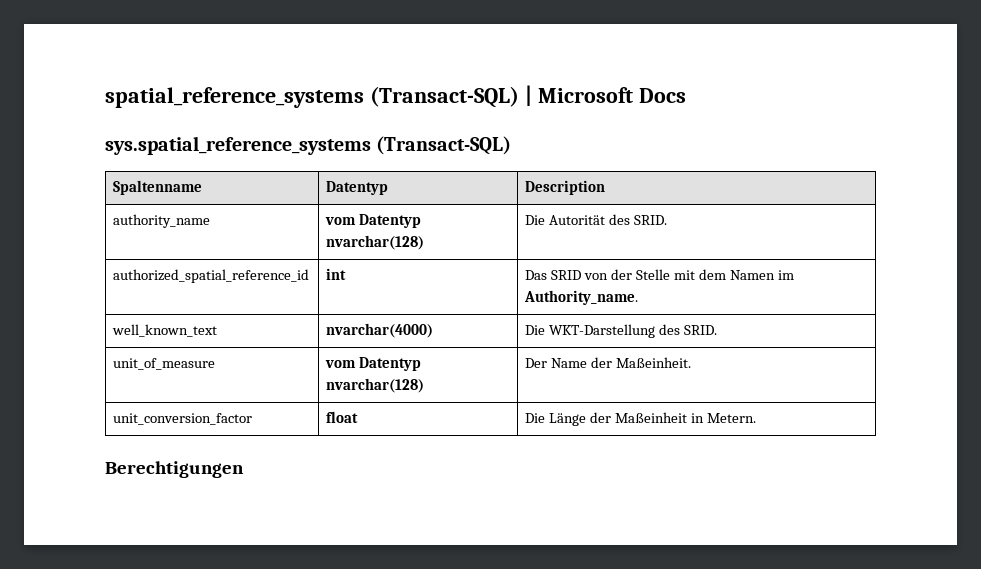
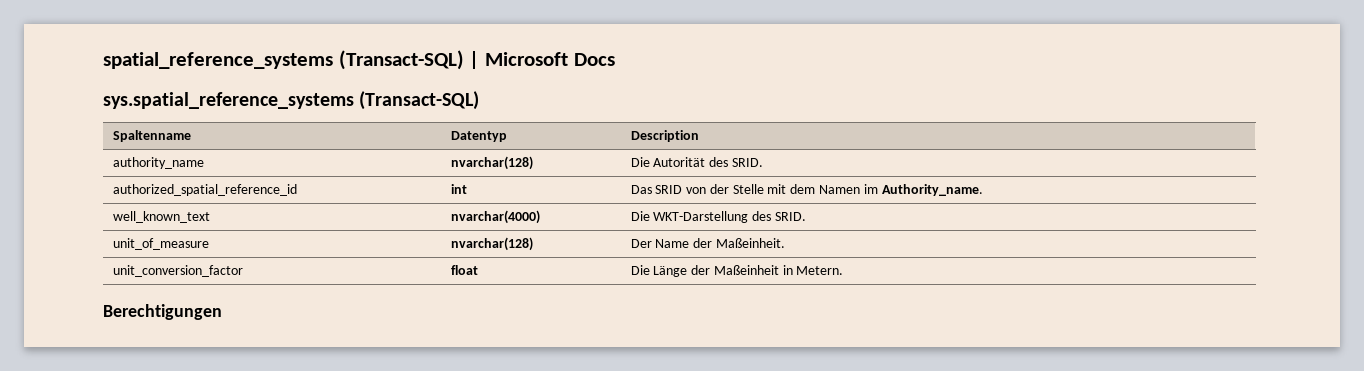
[325,214,422,228] vom Datentyp -> (204, 163) none
[325,357,422,371] vom Datentyp -> (209, 244) none

